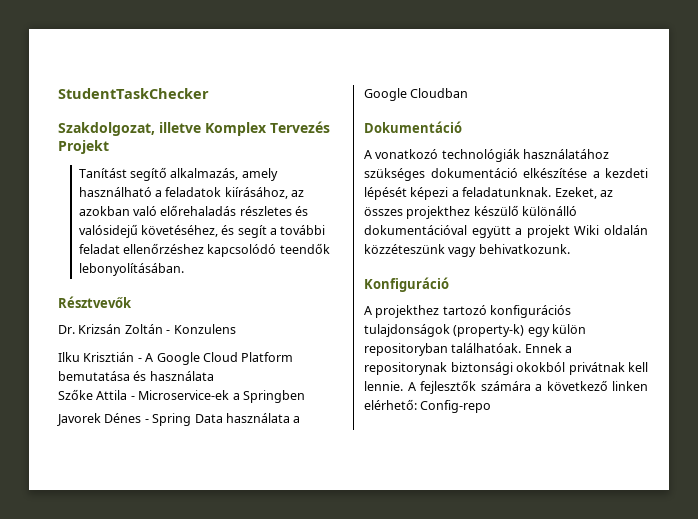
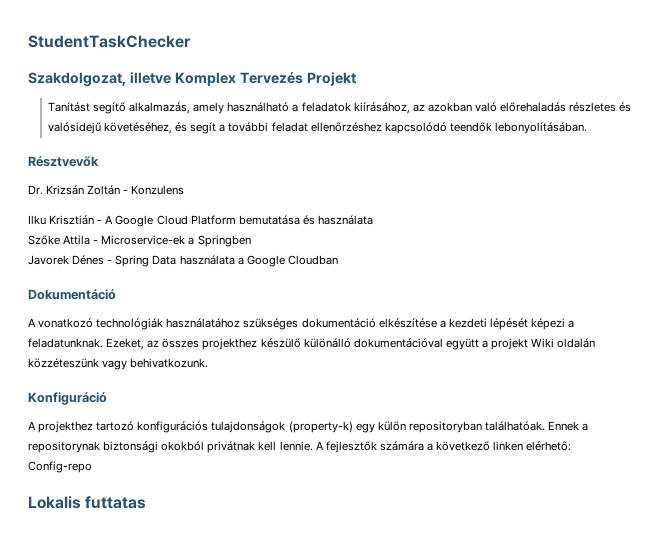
(492, 406) none -> [28,496,147,509] // Lokalis futtatas

